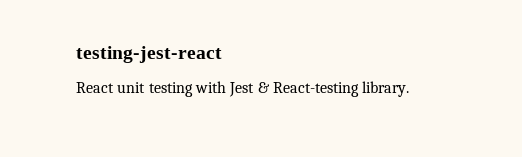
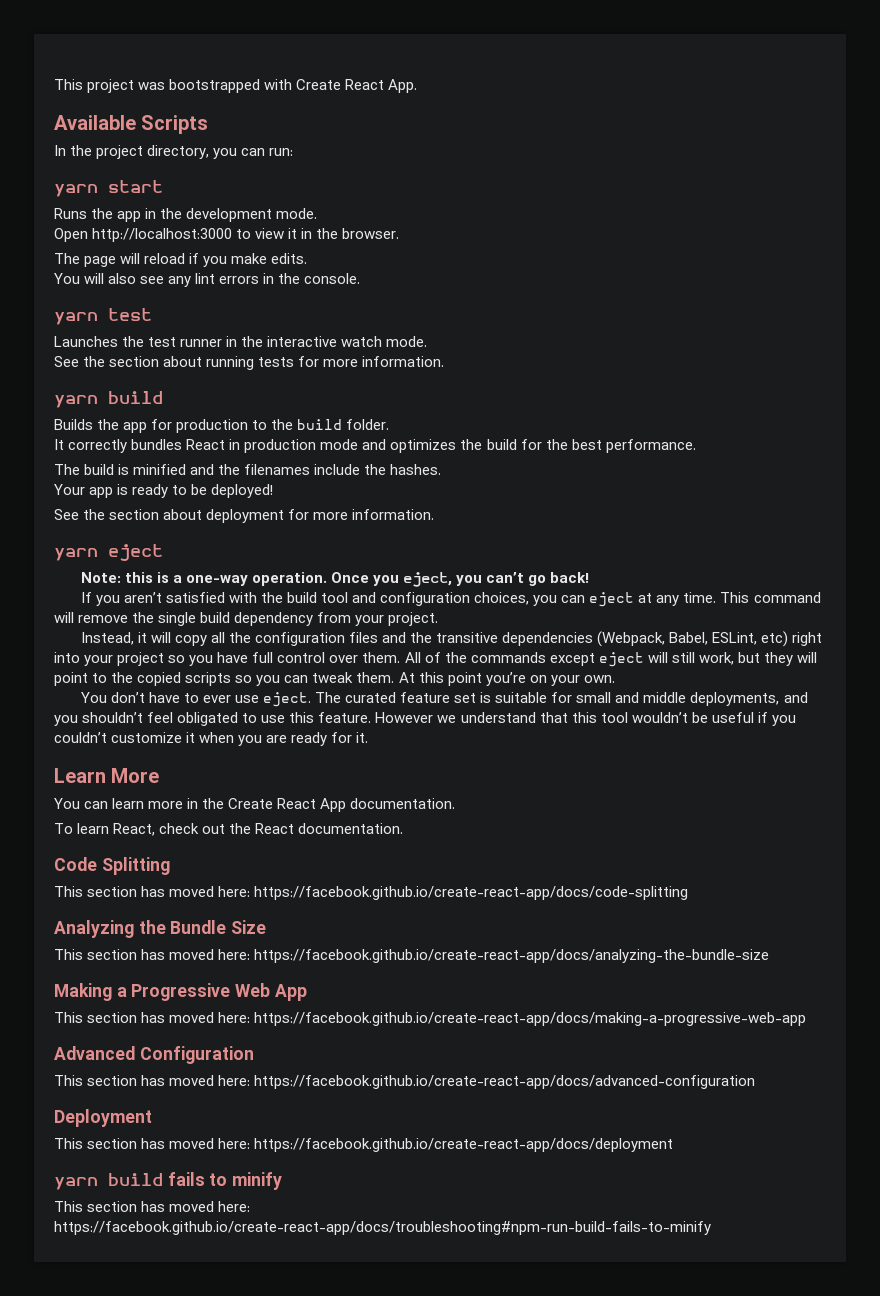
[76,46,222,63] [76,81,410,97] testing-jest-react // React unit testing with Jest & React-testing library. -> [54,79,418,93] [54,115,209,134] [54,145,294,159] [54,180,163,197] [54,208,318,222] [54,228,400,242] [54,253,308,267] [54,273,361,287] [54,308,152,325] [54,336,428,347] [54,356,445,370] [54,391,163,408] [54,419,390,433] [54,439,696,453] [54,464,442,475] [54,484,274,498] [54,509,435,523] [54,544,163,561] [80,572,590,587] [80,592,821,607] [54,612,439,626] [80,631,823,647] [54,652,818,667] [54,672,615,686] [80,692,808,707] [54,712,796,726] [54,732,369,746] [54,768,160,783] [54,798,456,812] [54,823,404,836] [54,857,170,875] [54,886,689,900] [54,920,267,938] [54,949,770,963] [54,983,307,1001] [54,1012,807,1026] [54,1046,254,1064] [54,1075,756,1089] [54,1109,152,1127] [54,1138,674,1152] [54,1172,283,1190] [54,1201,251,1212] [54,1221,711,1235] This project was bootstrapped with Create React App. // Available Scripts // In the project directory, you can run: // yarn start // Runs the app in the development mode. // Open http://localhost:3000 to view it in the browser. // The page will reload if you make edits. // You will also see any lint errors in the console. // yarn test // Launches the test runner in the interactive watch mode. // See the section about running tests for more information. // yarn build // Builds the app for production to the build folder. // It correctly bundles React in production mode and optimizes the build for the best performance. // The build is minified and the filenames include the hashes. // Your app is ready to be deployed! // See the section about deployment for more information. // yarn eject // Note: this is a one-way operation. Once you eject, you can’t go back! // If you aren’t satisfied with the build tool and configuration choices, you can eject at any time. This command will remove the single build dependency from your project. // Instead, it will copy all the configuration files and the transitive dependencies (Webpack, Babel, ESLint, etc) right into your project so you have full control over them. All of the commands except eject will still work, but they will point to the copied scripts so you can tweak them. At this point you’re on your own. // You don’t have to ever use eject. The curated feature set is suitable for small and middle deployments, and you shouldn’t feel obligated to use this feature. However we understand that this tool wouldn’t be useful if you couldn’t customize it when you are ready for it. // Learn More // You can learn more in the Create React App documentation. // To learn React, check out the React documentation. // Code Splitting // This section has moved here: https://facebook.github.io/create-react-app/docs/code-splitting // Analyzing the Bundle Size // This section has moved here: https://facebook.github.io/create-react-app/docs/analyzing-the-bundle-size // Making a Progressive Web App // This section has moved here: https://facebook.github.io/create-react-app/docs/making-a-progressive-web-app // Advanced Configuration // This section has moved here: https://facebook.github.io/create-react-app/docs/advanced-configuration // Deployment // This section has moved here: https://facebook.github.io/create-react-app/docs/deployment // yarn build fails to minify // This section has moved here: https://facebook.github.io/create-react-app/docs/troubleshooting#npm-run-build-fails-to-minify

